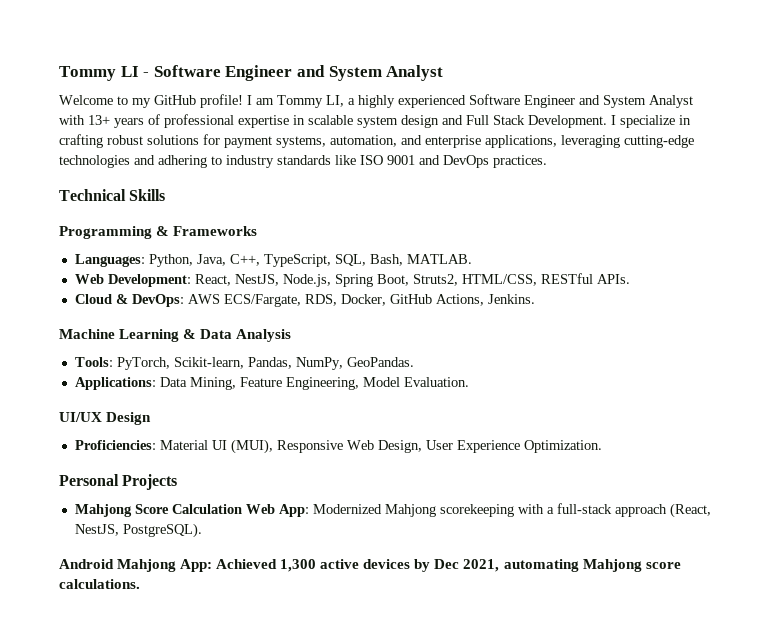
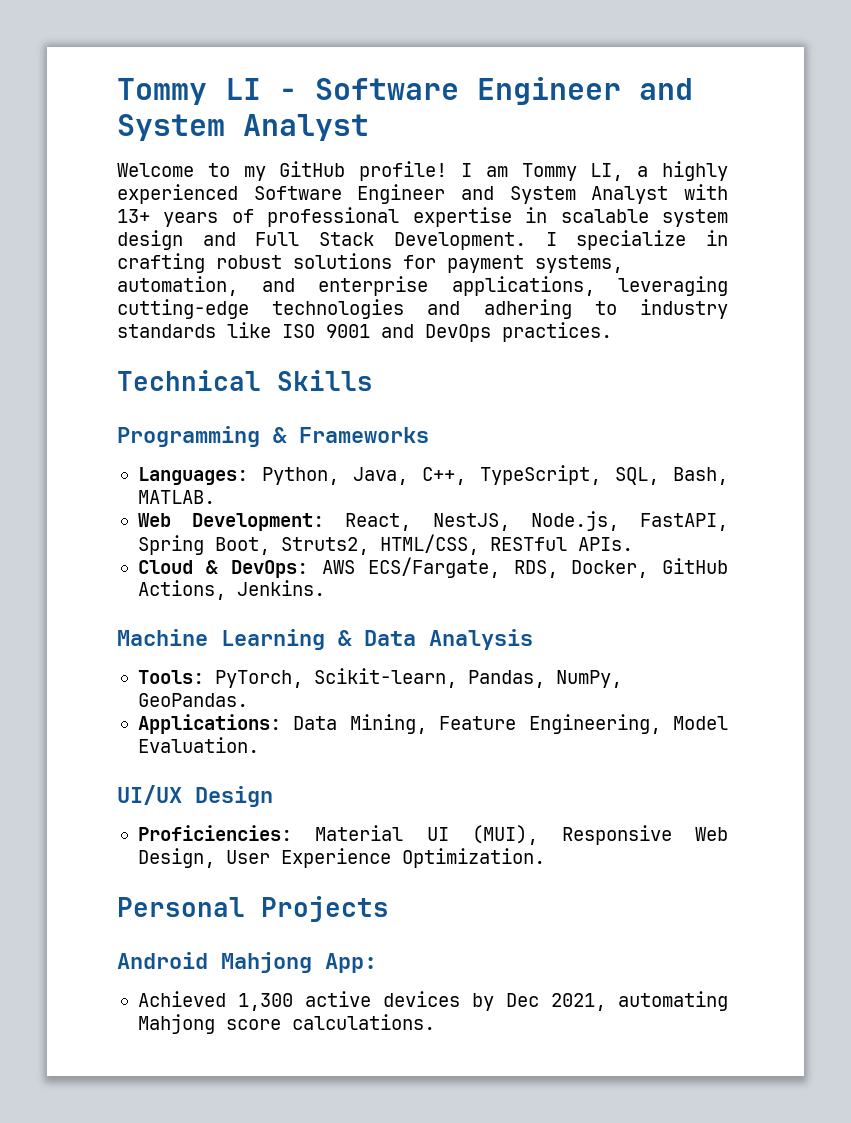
(331, 280) none -> [640,513,729,531] FastAPI,
[74,503,711,518] [74,523,202,538] // Mahjong Score Calculation Web App: Modernized Mahjong scorekeeping with a full-stack approach (React, NestJS, PostgreSQL). -> (389, 909) none
(213, 565) none -> (377, 963) //

